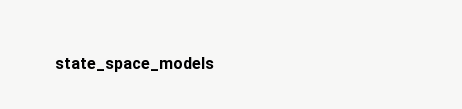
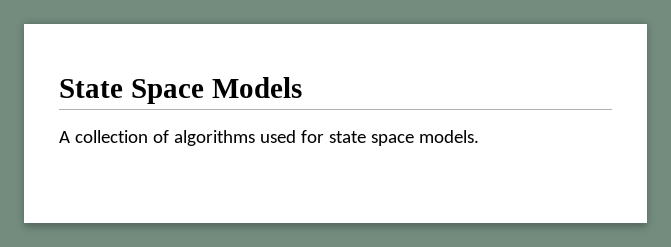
[55,57,214,72] state_space_models -> [59,77,302,104] [59,130,479,146] State Space Models // A collection of algorithms used for state space models.

